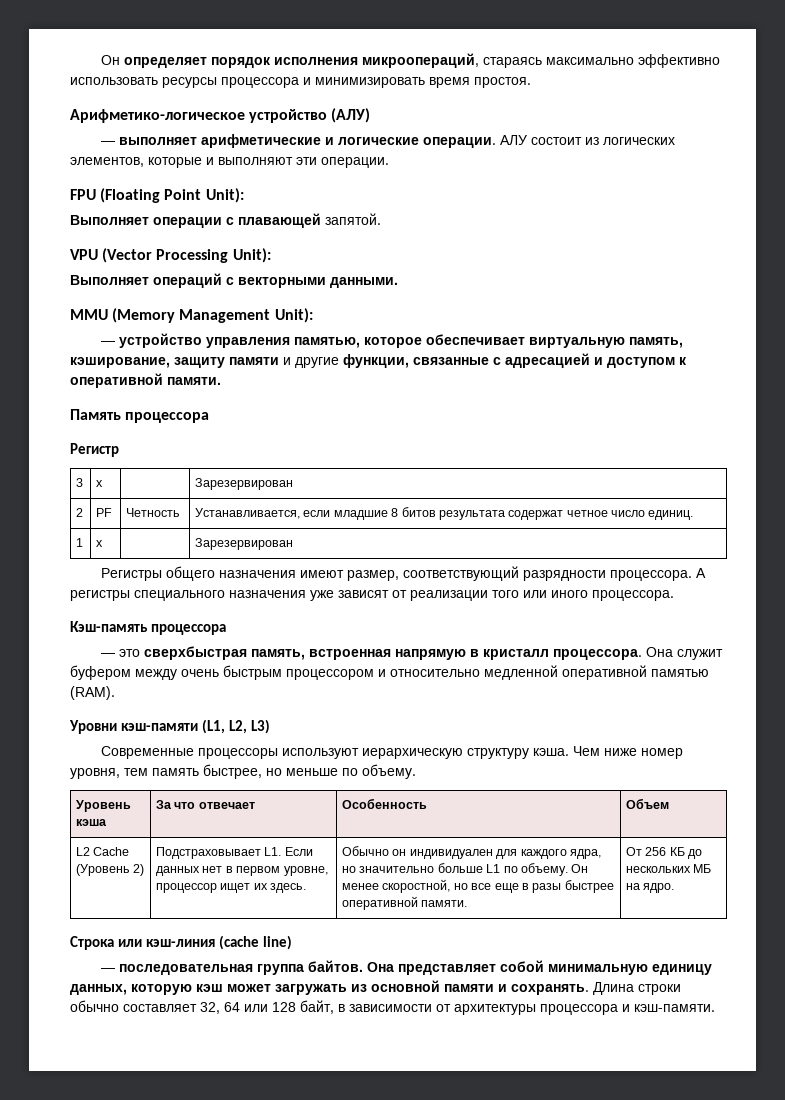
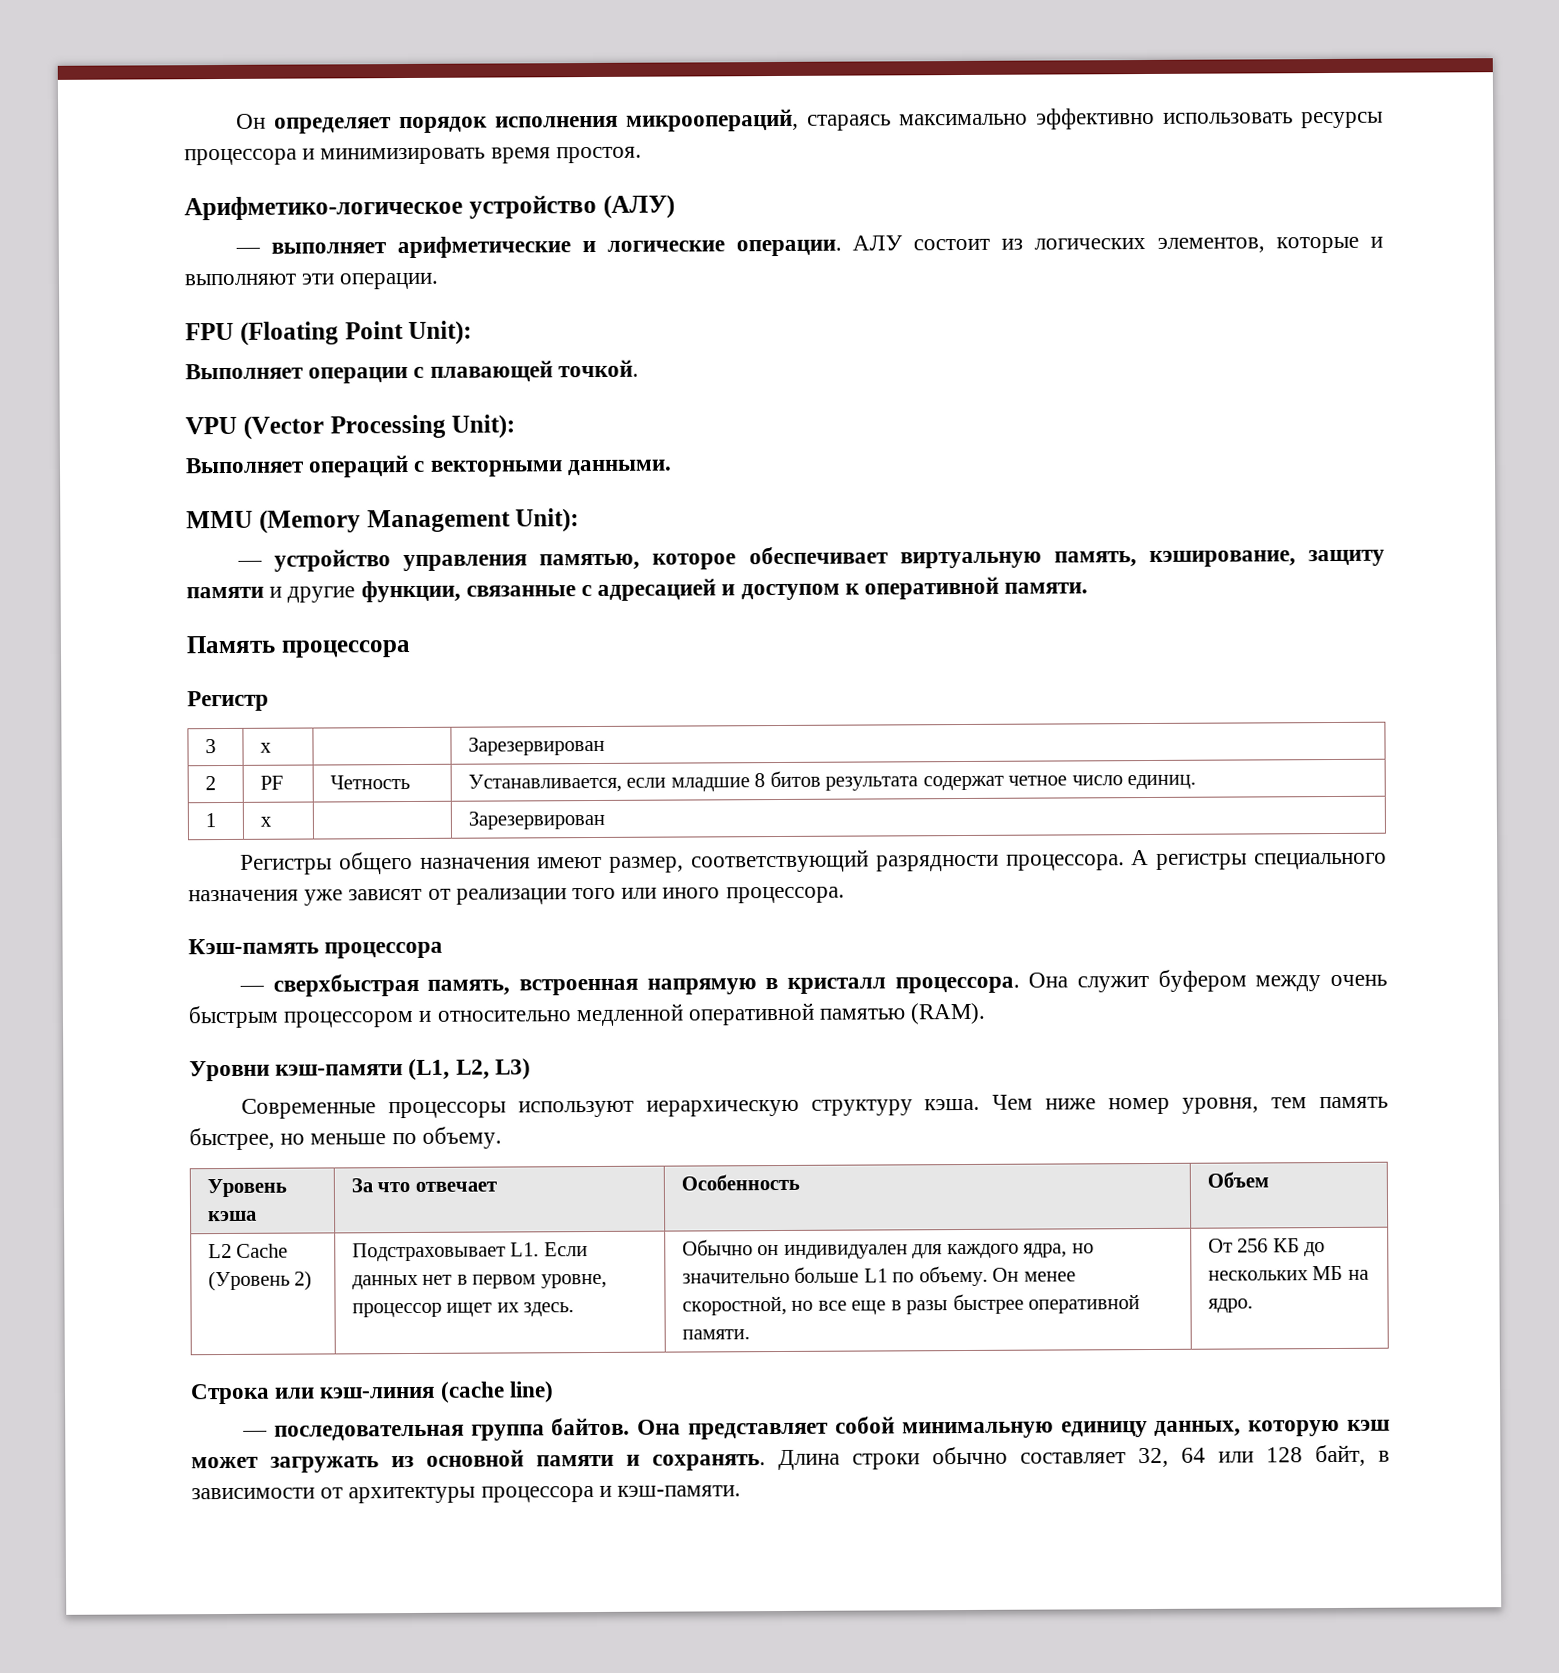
[325,213,381,225] запятой. -> [557,359,639,378] точкой.
[119,649,141,657] это -> (265, 988) none

